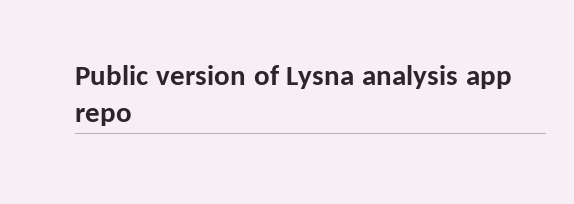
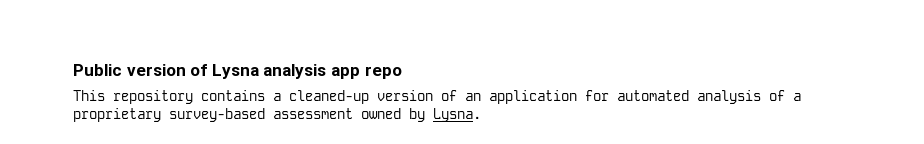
(132, 117) none -> [73,90,801,104] [73,108,481,122] // This repository contains a cleaned-up version of an application for automated analysis of a proprietary survey-based assessment owned by Lysna.

